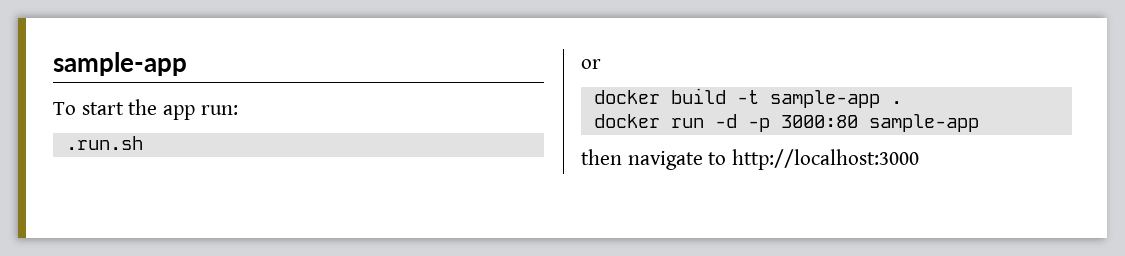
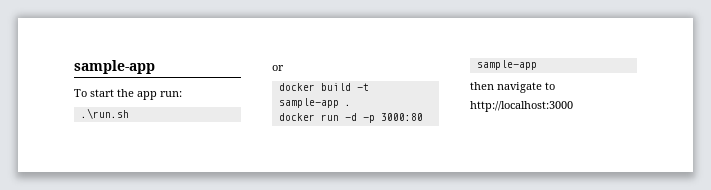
[65,136,143,150] .run.sh -> [80,108,129,119] .\run.sh

